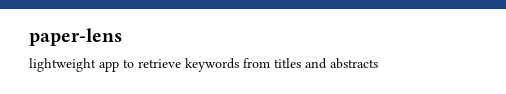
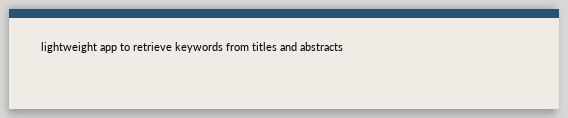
[29,28,122,46] paper-lens // -> (41, 47) none

